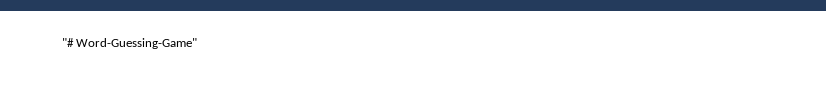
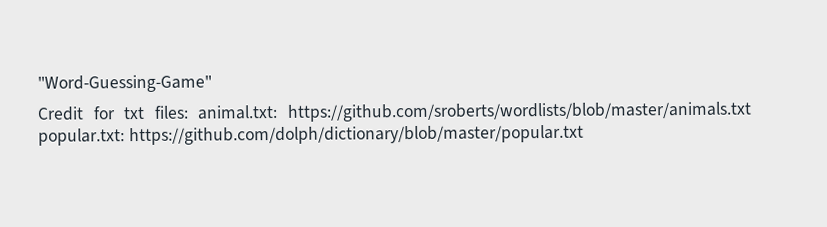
[62,38,198,49] "# Word-Guessing-Game" -> [37,74,212,93] [37,101,752,122] [38,124,584,146] "Word-Guessing-Game" // Credit for txt files: animal.txt: https://github.com/sroberts/wordlists/blob/master/animals.txt popular.txt: https://github.com/dolph/dictionary/blob/master/popular.txt

